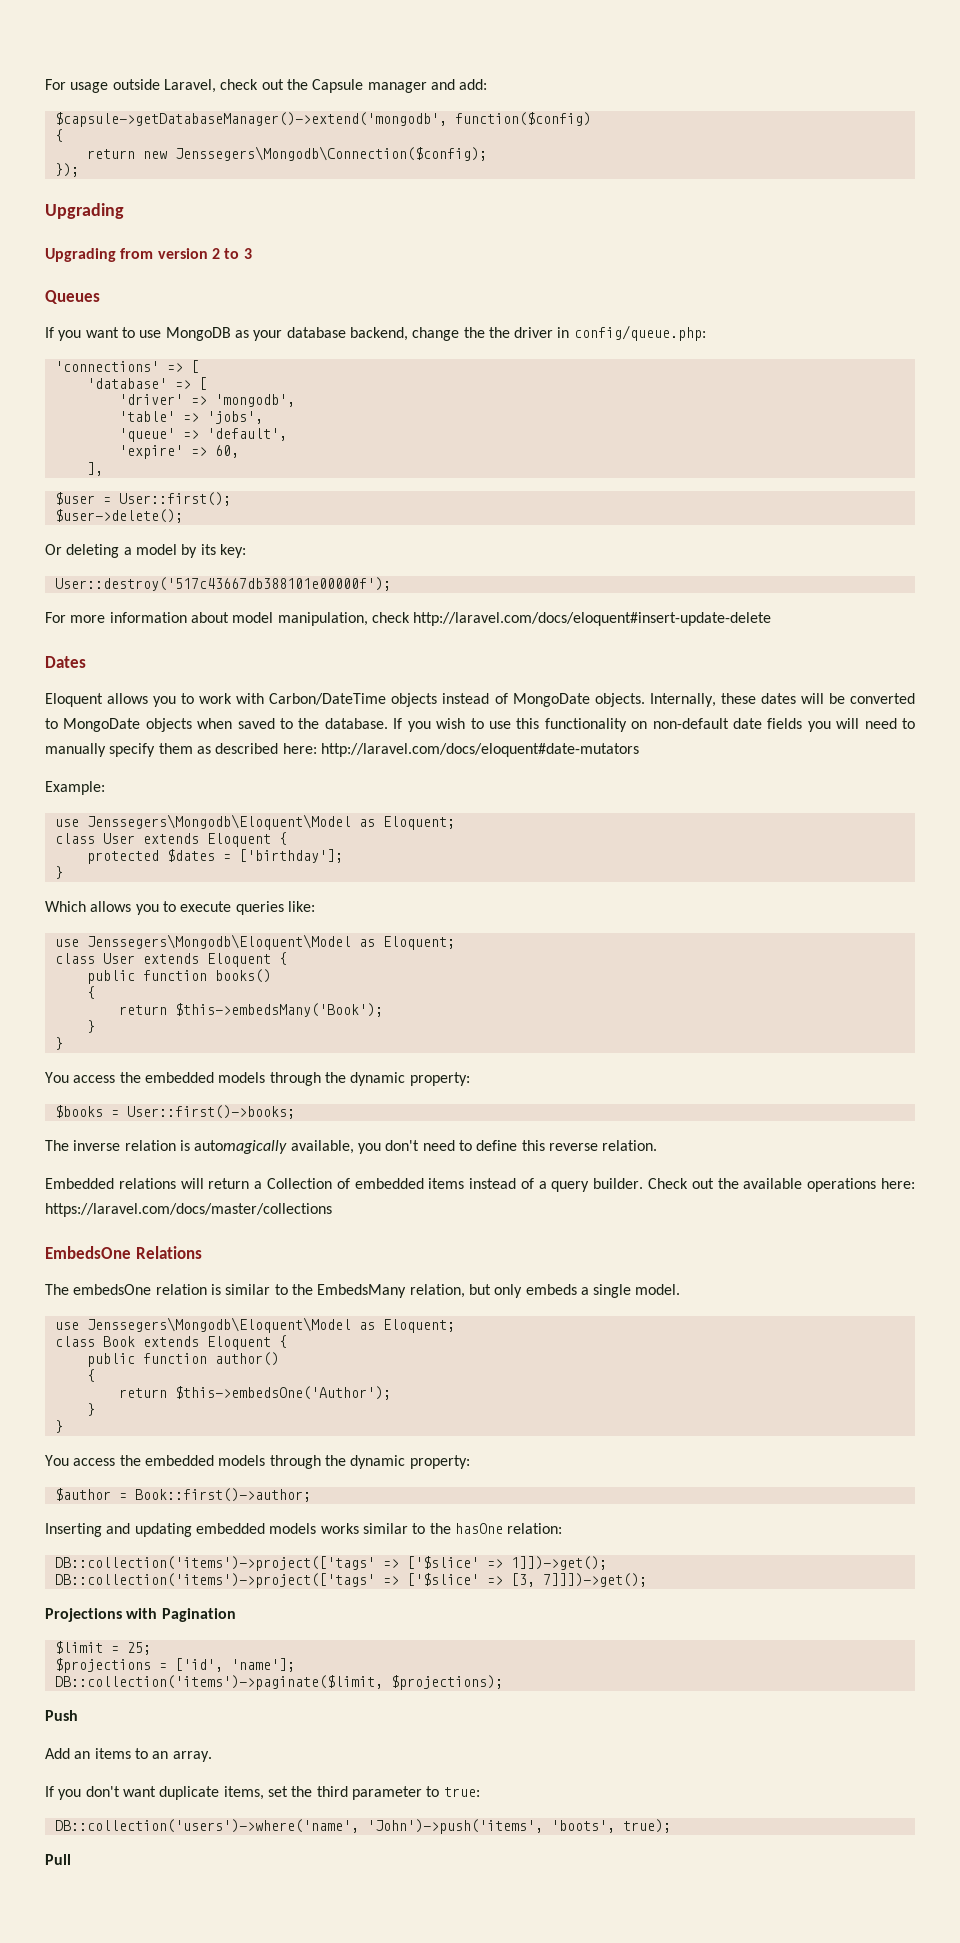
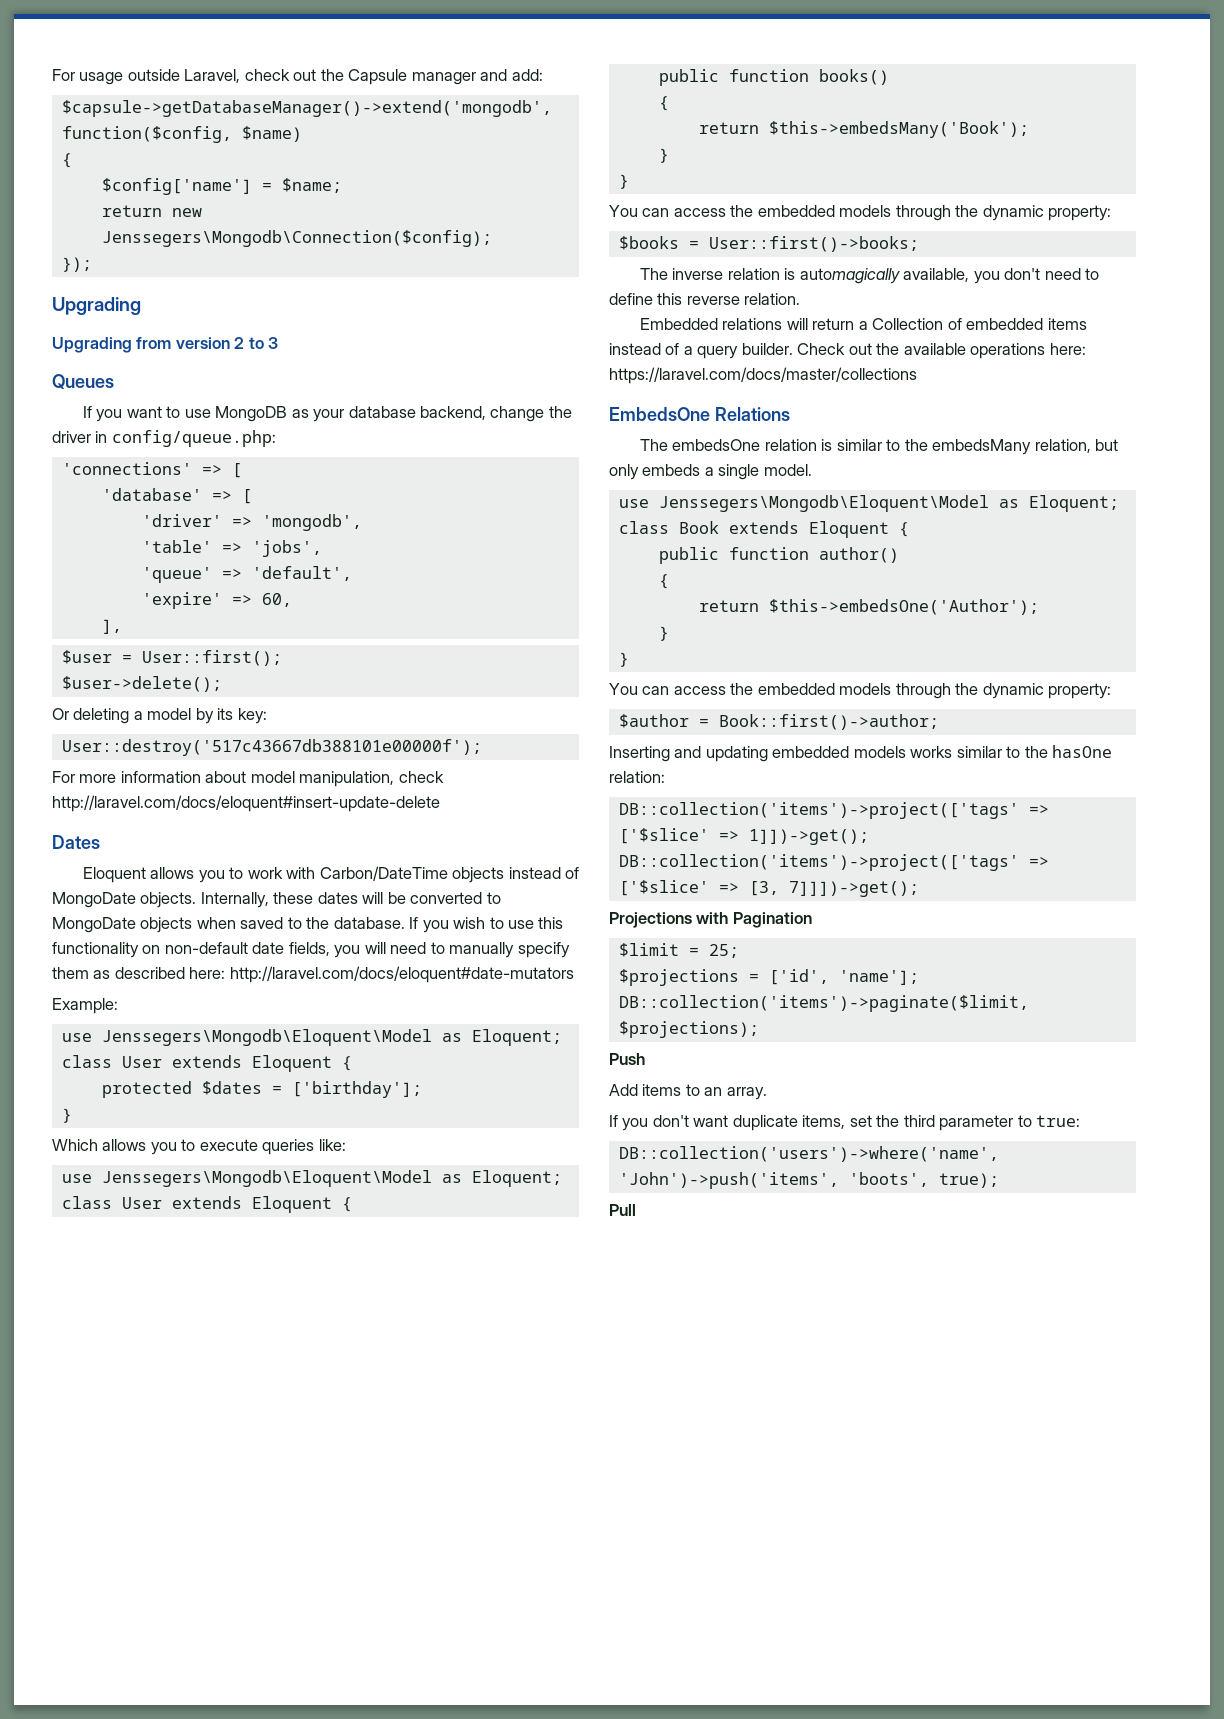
[454,112,591,126] [54,129,63,142] function($config) // { -> [61,126,302,143] [61,153,72,168] [101,178,342,195] function($config, $name) // { // $config['name'] = $name;
[488,327,510,338] the -> (572, 412) none
[767,718,803,729] fields -> [288,942,330,956] fields,
(69, 1077) none -> [642,208,670,217] can
[317,1284,407,1298] EmbedsMany -> [932,439,1032,455] embedsMany
(69, 1460) none -> [642,686,670,695] can
[74,1751,91,1759] an -> (638, 1090) none

